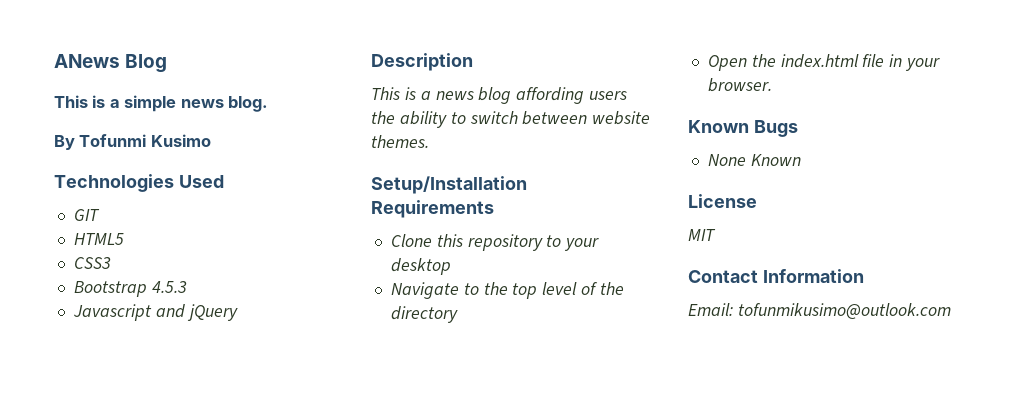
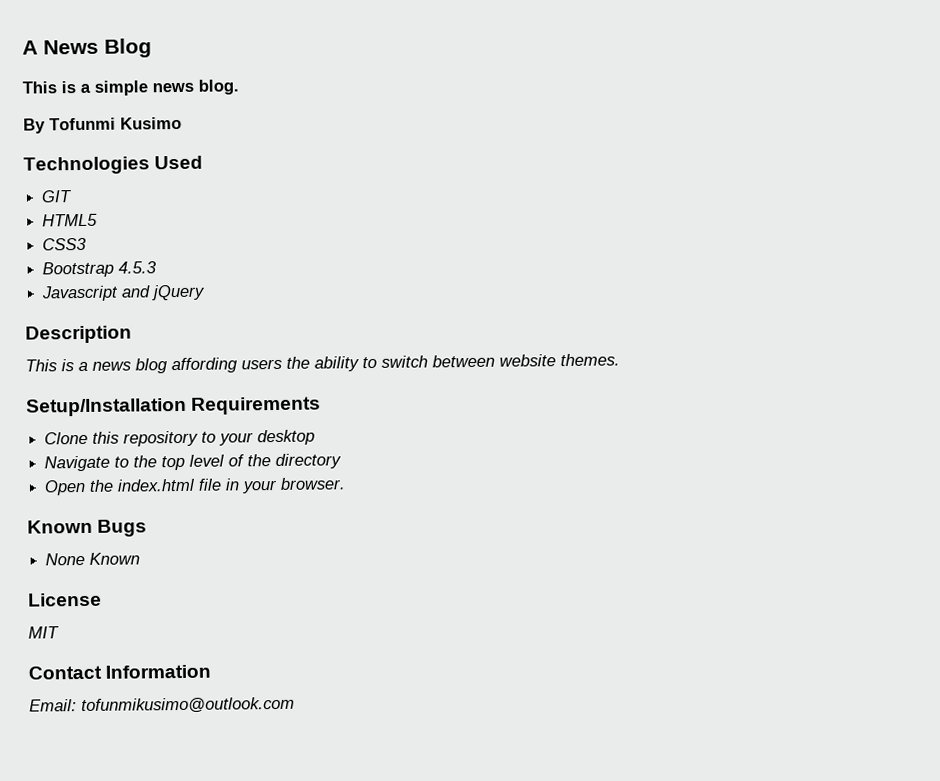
[54,54,120,68] ANews -> [22,39,99,55] A News

